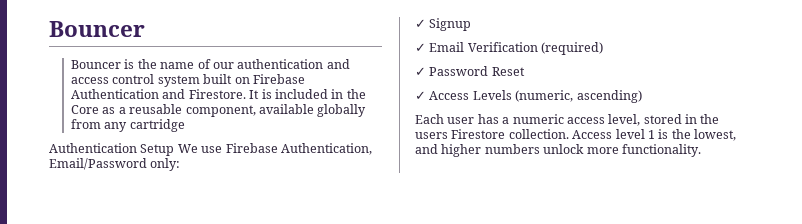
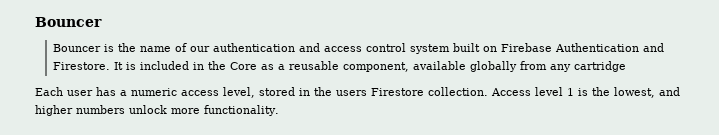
[49,143,372,156] [49,158,181,171] [415,18,472,31] [415,42,604,55] [415,66,525,76] [415,90,642,103] // Authentication Setup We use Firebase Authentication, Email/Password only: // ✓ Signup // ✓ Email Verification (required) // ✓ Password Reset // ✓ Access Levels (numeric, ascending) -> (626, 66) none

